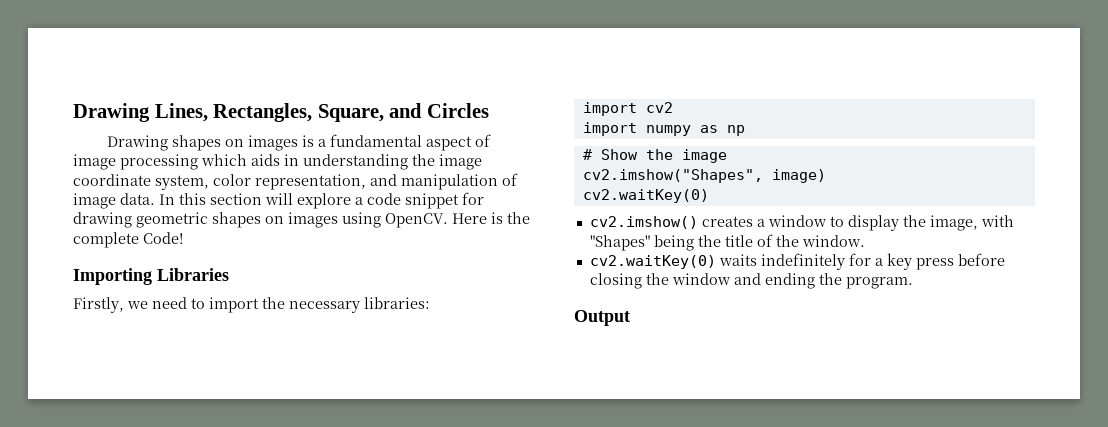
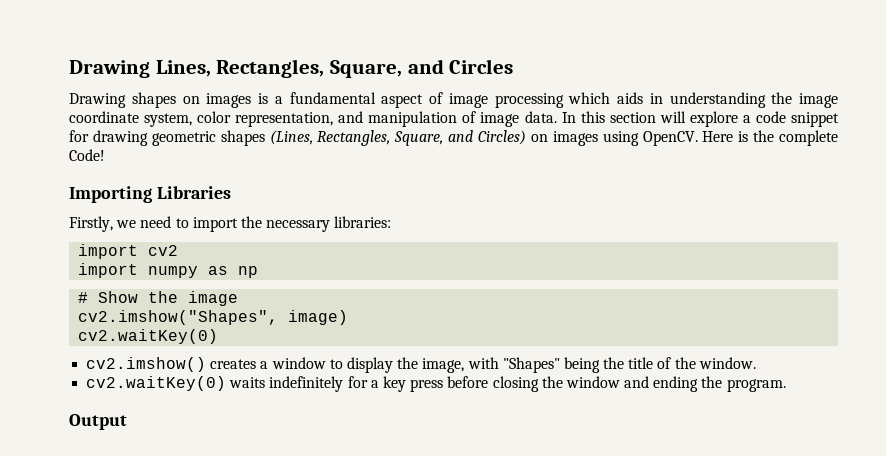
(261, 220) none -> [269,130,526,146] (Lines, Rectangles, Square, and Circles)

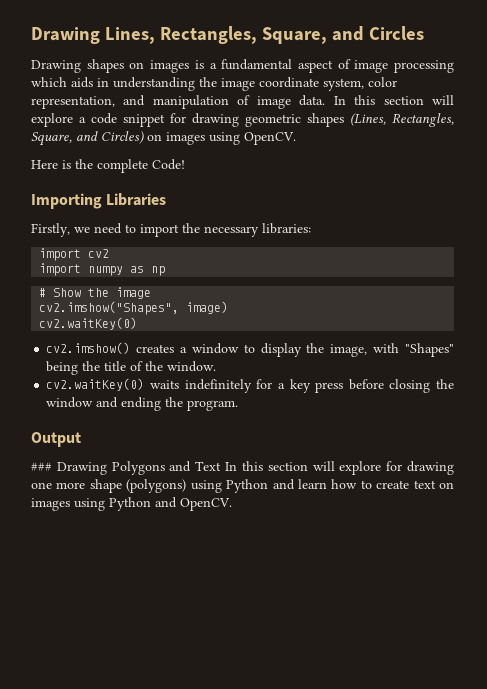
(698, 138) none -> (296, 138) //
(127, 422) none -> [31,461,454,475] [31,479,455,493] [31,497,232,511] // ### Drawing Polygons and Text In this section will explore for drawing one more shape (polygons) using Python and learn how to create text on images using Python and OpenCV.

